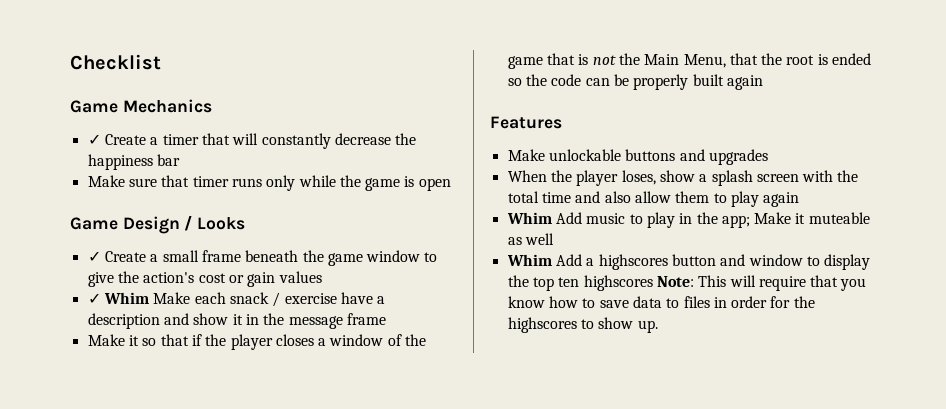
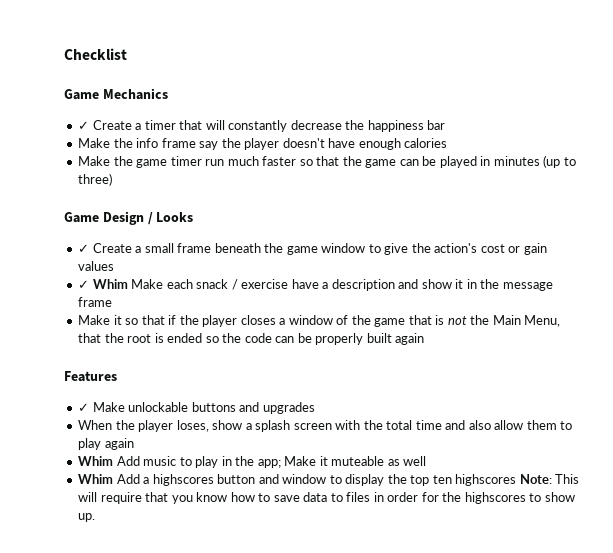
[128,175,451,191] sure that timer runs only while the game is open -> [113,138,448,150] [78,155,576,168] [78,173,113,186] the info frame say the player doesn't have enough calories // Make the game timer run much faster so that the game can be played in minutes (up to three)
(562, 122) none -> [78,403,90,412] ✓

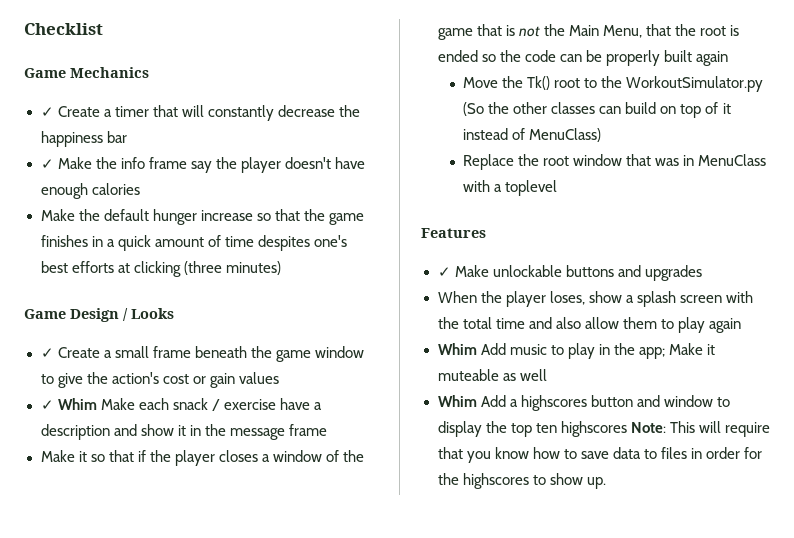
(446, 125) none -> [40,159,54,169] ✓
[136,155,576,168] [78,173,113,186] game timer run much faster so that the game can be played in minutes (up to three) -> [103,209,364,225] [40,235,347,251] [40,261,281,277] default hunger increase so that the game finishes in a quick amount of time despites one's best efforts at clicking (three minutes)
(425, 339) none -> [463,76,764,92] [463,102,731,118] [463,128,602,142] [463,154,767,170] [463,180,558,196] // Move the Tk() root to the WorkoutSimulator.py (So the other classes can build on top of it instead of MenuClass) // Replace the root window that was in MenuClass with a toplevel

